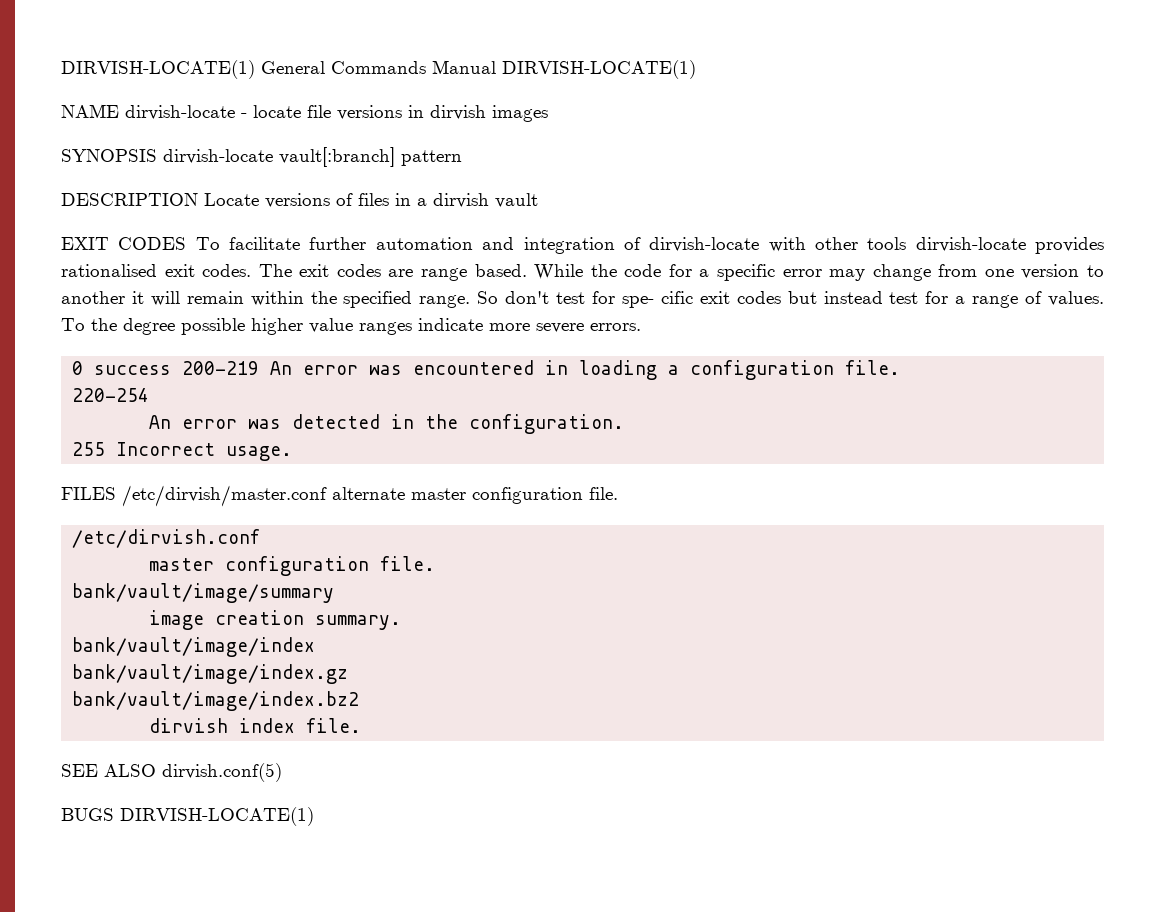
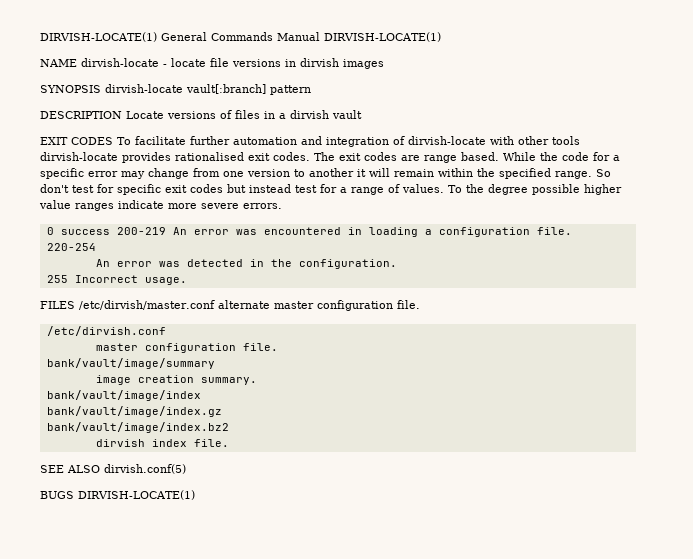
[621,291,693,308] spe‐ cific -> [117,184,161,195] specific

